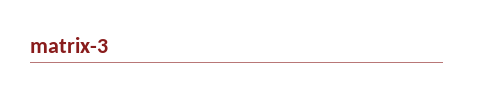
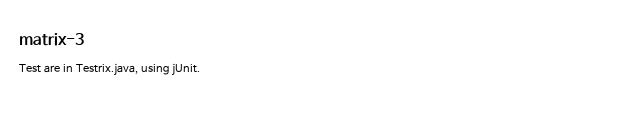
(108, 45) none -> [19,63,200,76] // Test are in Testrix.java, using jUnit.

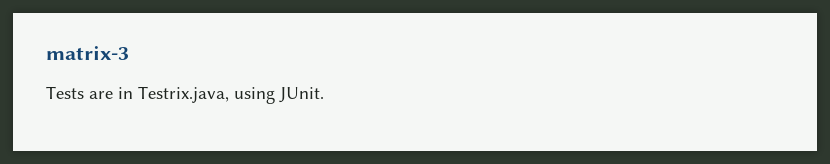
[19,64,41,73] Test -> [46,86,84,99] Tests
[171,63,200,76] jUnit. -> [279,87,324,103] JUnit.

